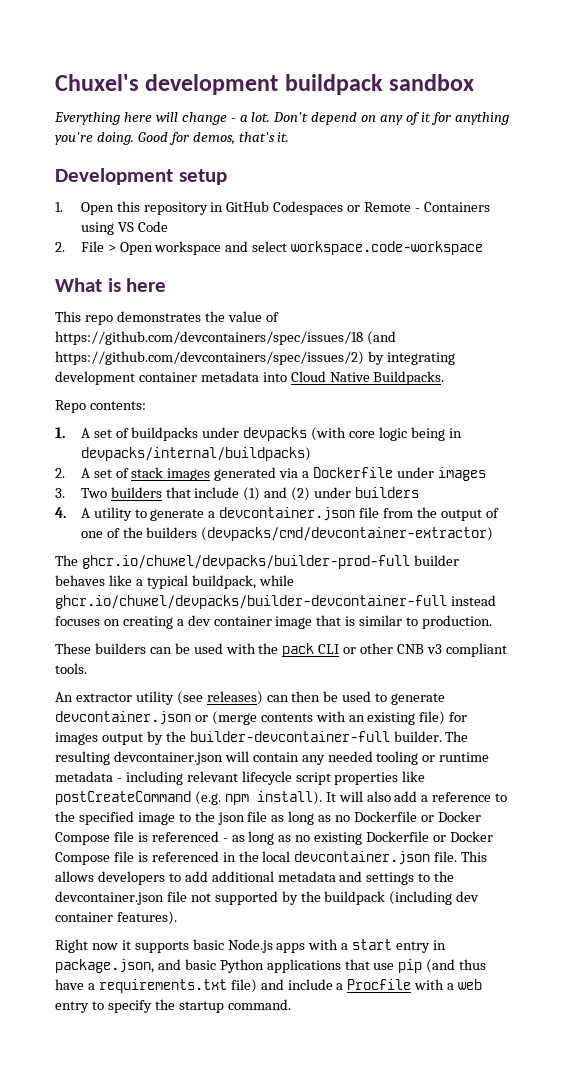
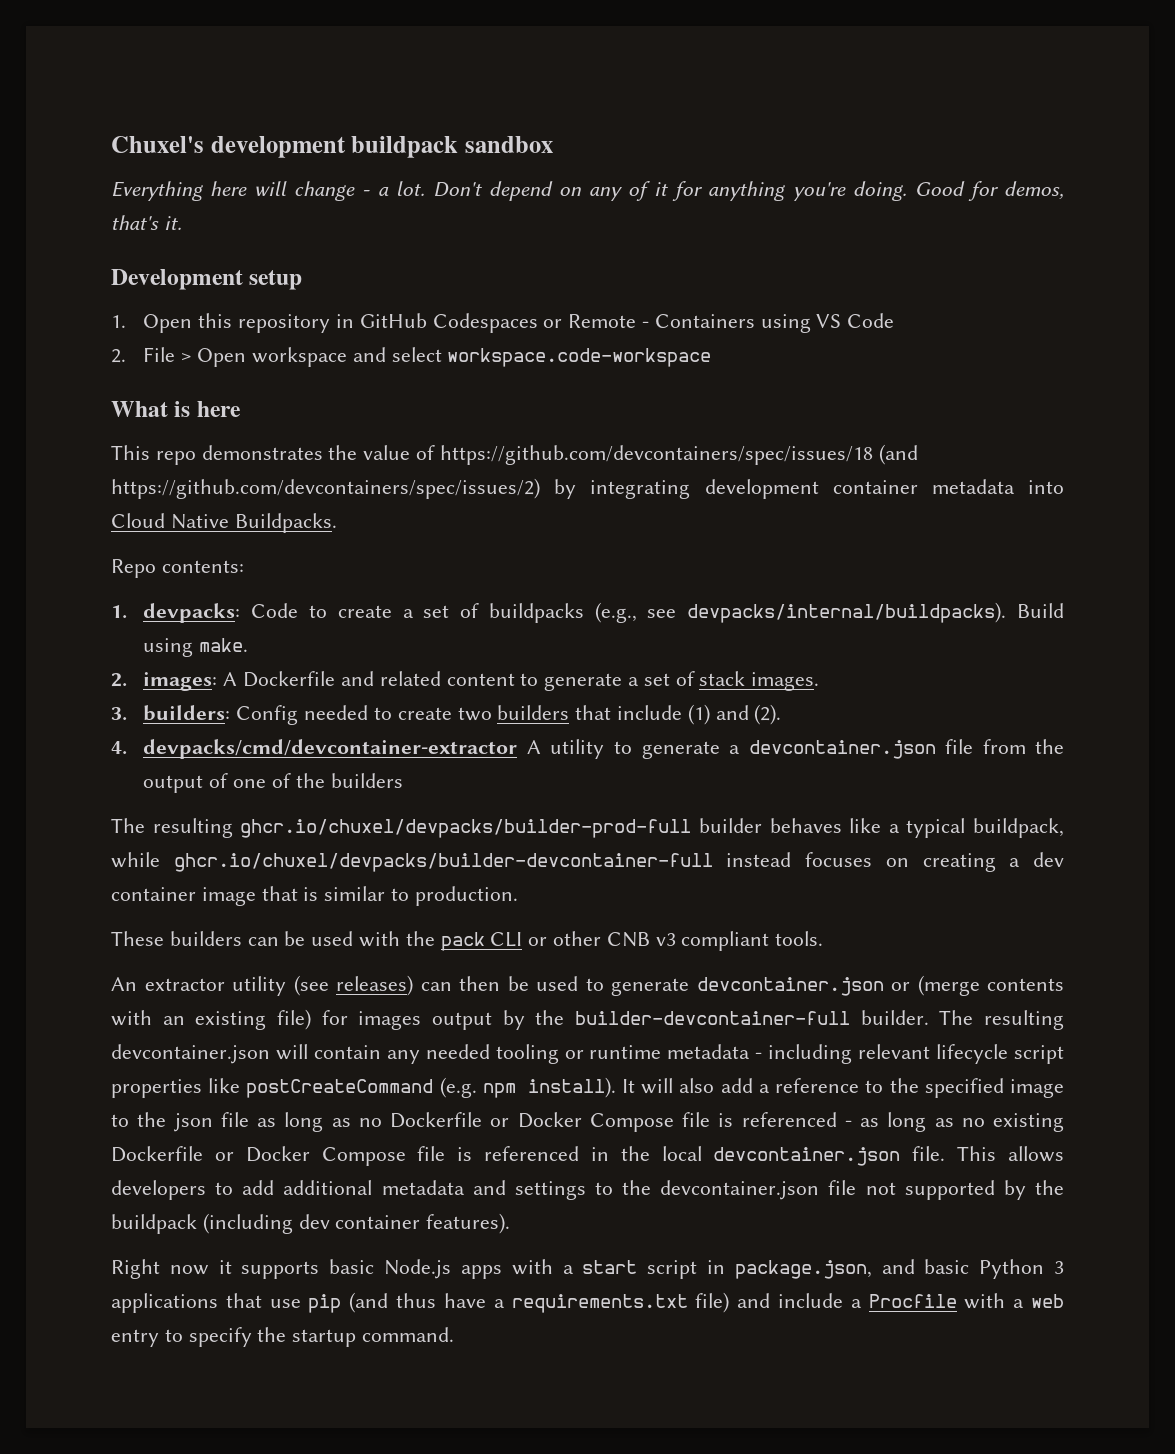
[80,427,462,441] [80,447,311,461] [55,467,486,481] [55,488,107,498] A set of buildpacks under devpacks (with core logic being in devpacks/internal/buildpacks) // 2. A set of stack images generated via a Dockerfile under images // 3. Two -> [143,602,1065,623] [143,638,249,657] [111,671,820,691] [111,705,492,725] devpacks: Code to create a set of buildpacks (e.g., see devpacks/internal/buildpacks). Build using make. // 2. images: A Dockerfile and related content to generate a set of stack images. // 3. builders: Config needed to create two
[291,487,420,501] (2) under builders -> [754,704,782,725] (2).
(66, 512) none -> [143,739,518,759] devpacks/cmd/devcontainer-extractor
[201,527,494,541] [55,555,78,566] (devpacks/cmd/devcontainer-extractor) // The -> [111,818,233,838] // The resulting
[396,941,431,953] entry -> [647,1260,698,1279] script
(264, 966) none -> [1054,1261,1064,1274] 3

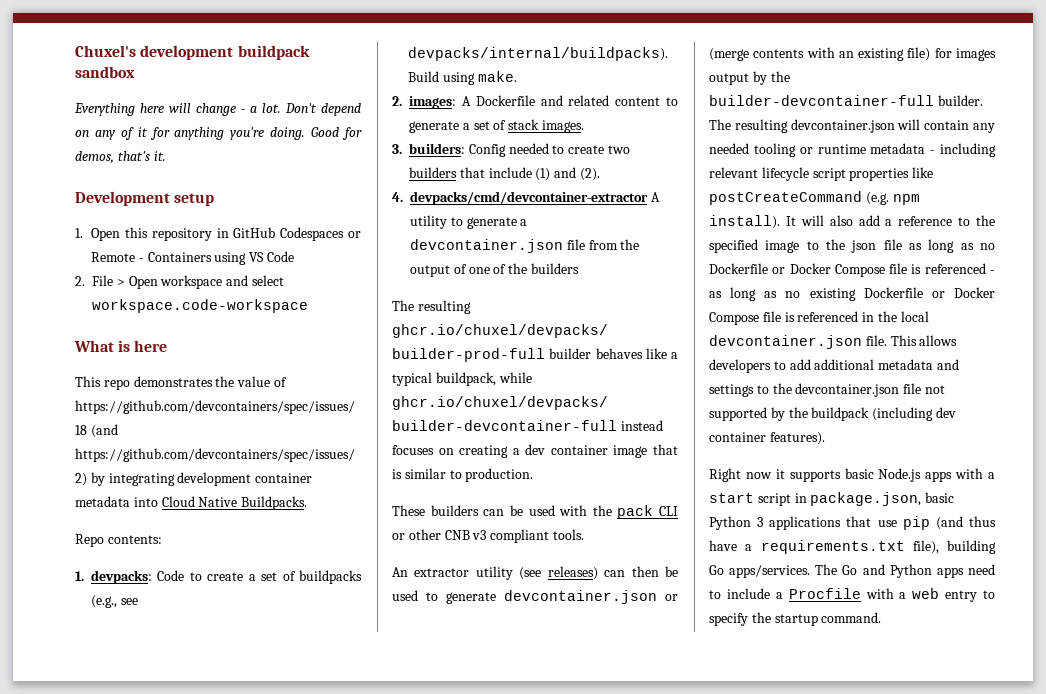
[881,1259,915,1274] and -> (922, 499) none
[695,1292,771,1313] file) and -> [912,540,996,554] [709,564,995,578] [709,590,721,599] file), building Go apps/services. The Go and Python apps need to

